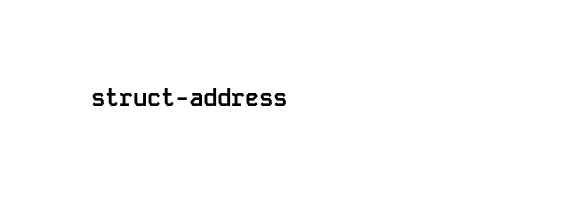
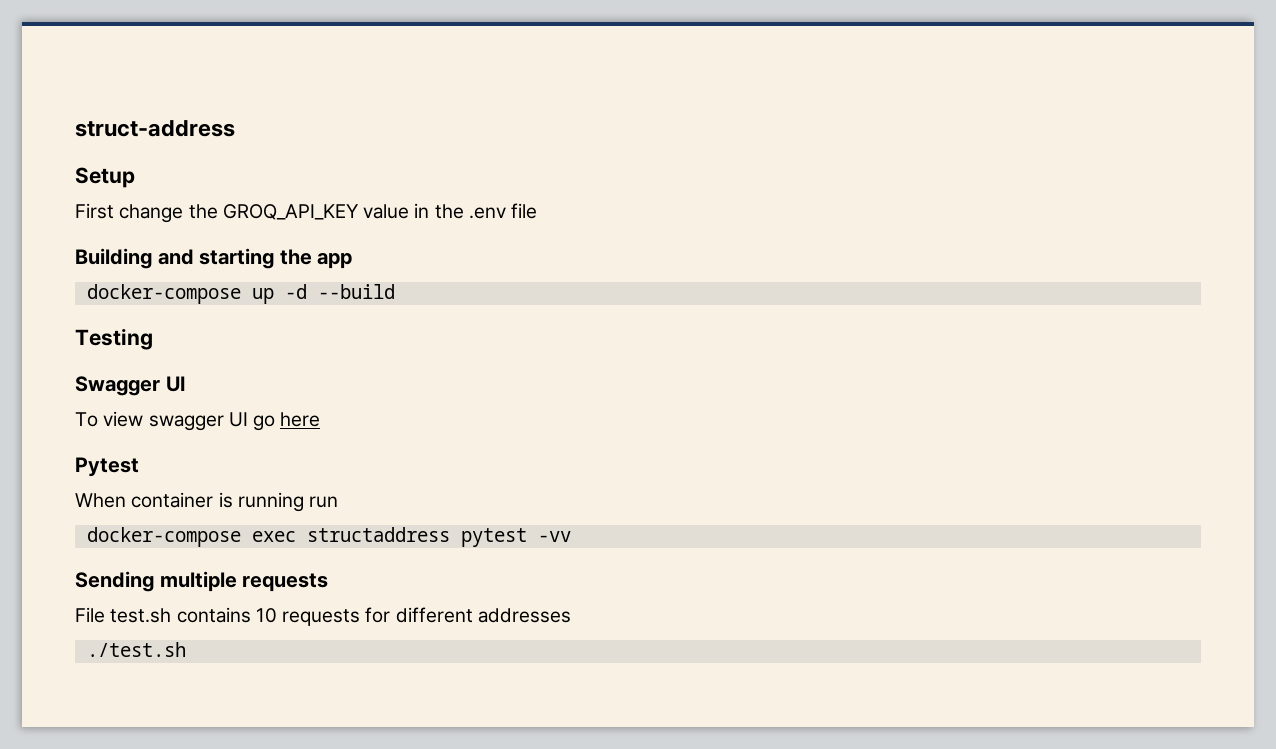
(287, 97) none -> [75,167,135,188] [75,203,538,223] [75,248,353,269] [86,284,395,304] [75,328,153,350] [75,376,185,396] [75,411,321,431] [75,457,139,477] [75,492,339,512] [86,527,571,547] [75,571,329,592] [75,607,571,626] [86,642,186,657] // Setup // First change the GROQ_API_KEY value in the .env file // Building and starting the app // docker-compose up -d --build // Testing // Swagger UI // To view swagger UI go here // Pytest // When container is running run // docker-compose exec structaddress pytest -vv // Sending multiple requests // File test.sh contains 10 requests for different addresses // ./test.sh

